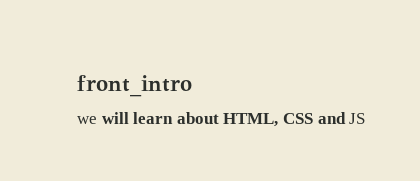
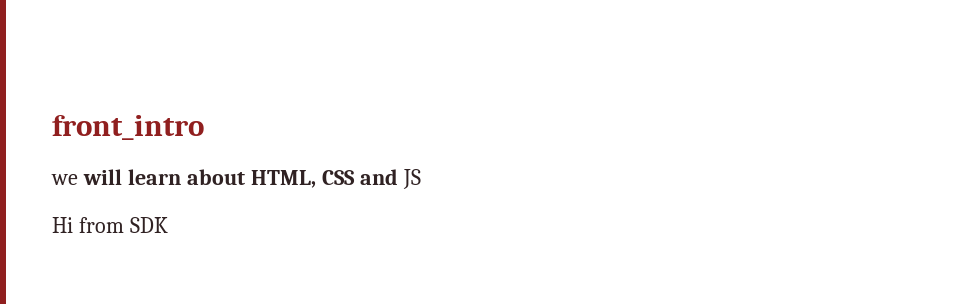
(366, 118) none -> [52,217,168,233] // Hi from SDK

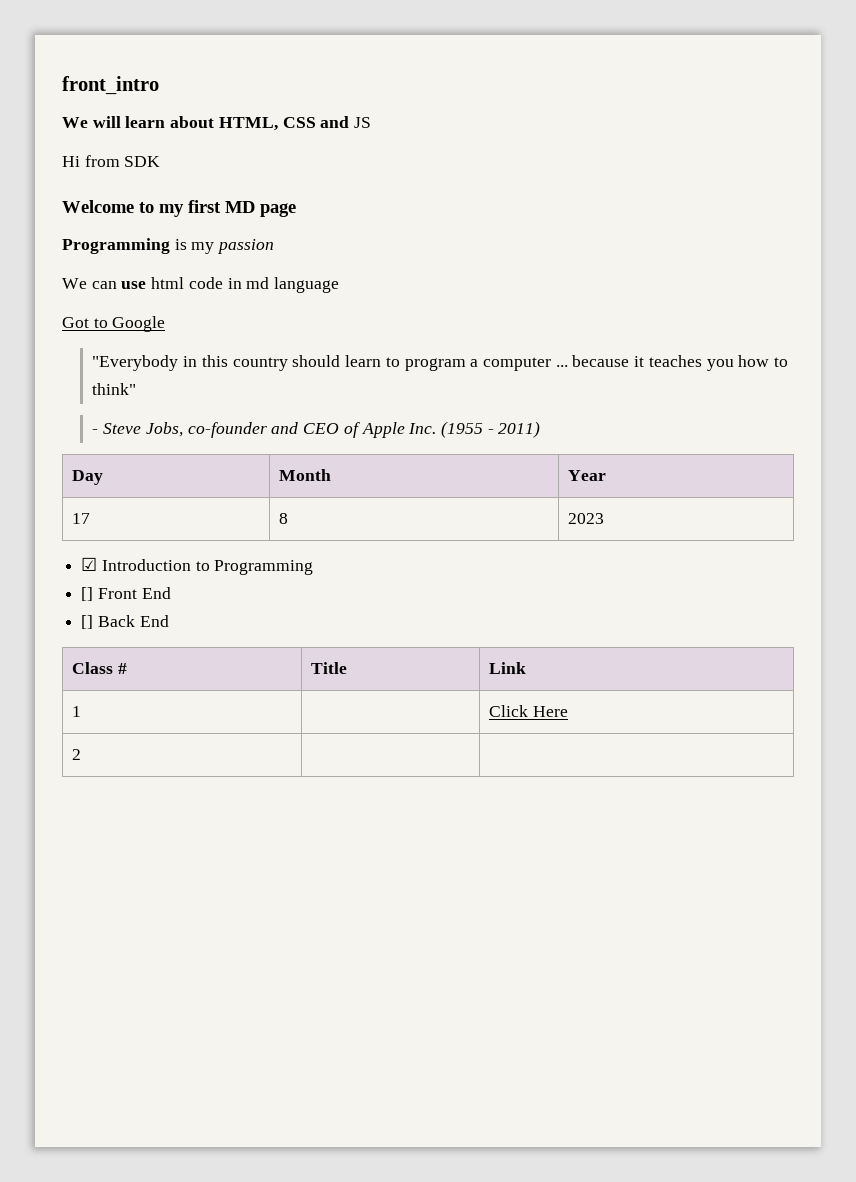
[51,174,78,185] we -> [62,117,88,128] We
(168, 225) none -> [62,200,296,217] [62,238,275,254] [62,277,340,293] [62,316,166,332] [92,355,789,371] [92,383,137,395] [92,421,541,438] [72,470,104,485] [279,469,332,481] [568,470,607,481] [72,513,91,524] [279,513,289,524] [568,513,605,524] [81,557,314,575] [81,587,171,601] [81,615,169,629] [72,662,128,674] [311,662,348,674] [489,662,527,674] [72,706,82,717] [489,705,569,717] [72,749,82,760] // Welcome to my first MD page // Programming is my passion // We can use html code in md language // Got to Google // "Everybody in this country should learn to program a computer ... because it teaches you how to think" // - Steve Jobs, co-founder and CEO of Apple Inc. (1955 - 2011) // Day | Month | Year // 17 | 8 | 2023 // ☑ Introduction to Programming // [] Front End // [] Back End // Class # | Title | Link // 1 | | Click Here // 2 | |

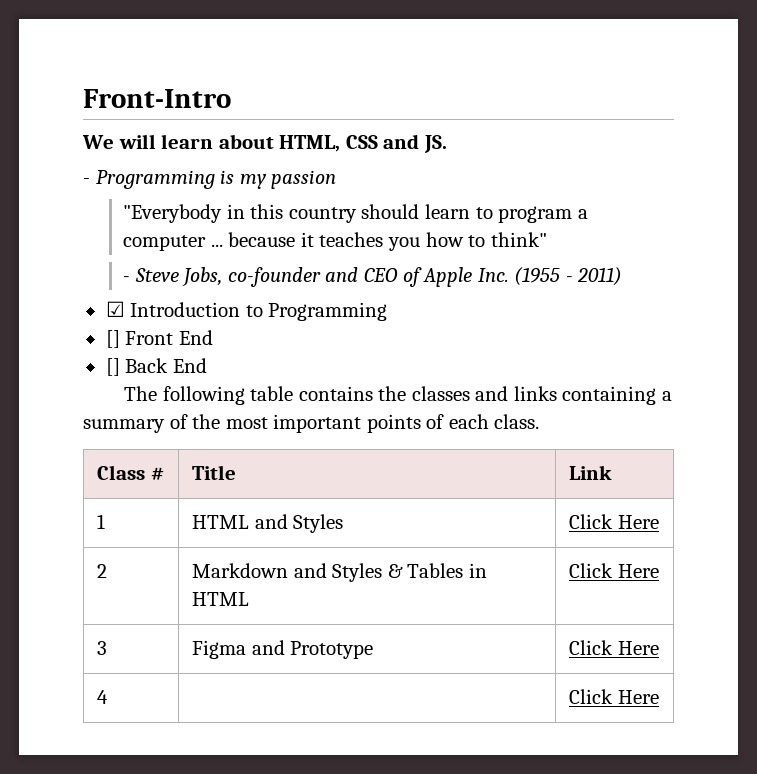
[62,76,159,95] front_intro -> [83,89,231,108] Front-Intro
[354,117,372,128] [62,155,161,167] [62,200,296,217] [62,238,275,254] [62,277,340,293] [62,316,166,332] JS // Hi from SDK // Welcome to my first MD page // Programming is my passion // We can use html code in md language // Got to Google -> [423,135,447,153] [83,170,337,189] JS. // - Programming is my passion
[72,470,104,485] [279,469,332,481] [568,470,607,481] [72,513,91,524] [279,513,289,524] [568,513,605,524] // Day | Month | Year // 17 | 8 | 2023 -> (623, 276) none
(169, 621) none -> [124,386,672,405] [83,414,540,433] // The following table contains the classes and links containing a summary of the most important points of each class.
(82, 711) none -> [192,514,344,533] HTML and Styles
(82, 754) | -> [192,563,487,582] [192,592,250,606] [569,563,659,578] [97,641,108,655] [192,640,374,659] [569,640,659,655] [97,690,109,704] [569,689,659,704] Markdown and Styles & Tables in HTML | Click Here // 3 | Figma and Prototype | Click Here // 4 | | Click Here

